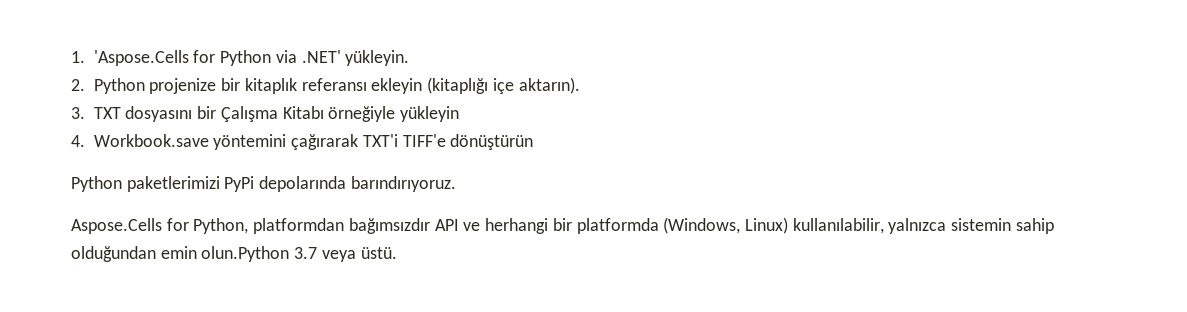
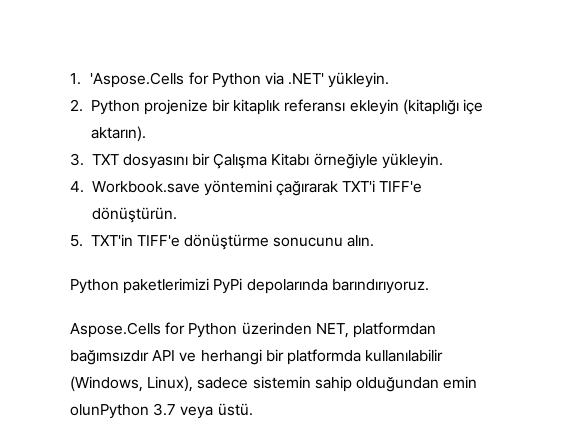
[400,106,460,122] yükleyin -> [381,153,443,169] yükleyin.
[450,134,534,150] dönüştürün -> [91,207,177,223] [70,234,375,250] dönüştürün. // 5. TXT'in TIFF'e dönüştürme sonucunu alın.
[193,218,249,234] Python, -> [188,322,349,338] Python üzerinden NET,
[663,217,947,234] (Windows, Linux) kullanılabilir, yalnızca -> [365,349,444,362] [70,376,249,392] kullanılabilir (Windows, Linux), sadece
[201,246,290,262] olun.Python -> [70,404,149,419] olunPython

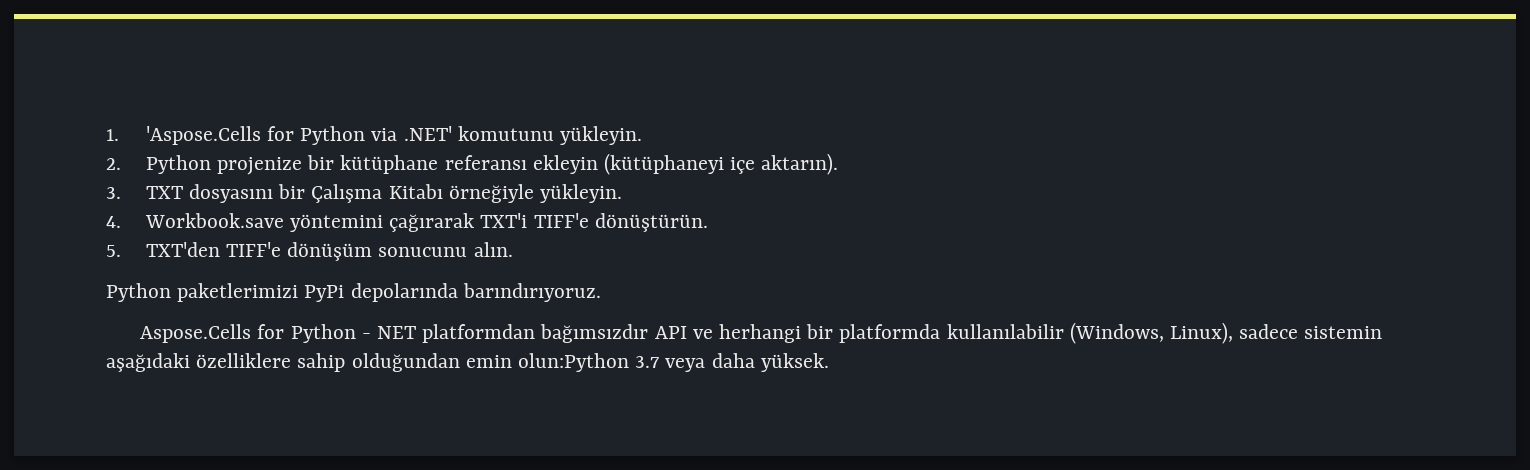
(325, 79) none -> [457,126,554,141] komutunu
[233,99,281,115] kitaplık -> [340,155,439,174] kütüphane
[402,99,459,115] (kitaplığı -> [603,153,724,175] (kütüphaneyi
[90,234,270,250] TXT'in TIFF'e dönüştürme -> [145,242,373,261] TXT'den TIFF'e dönüşüm
[241,322,349,338] üzerinden NET, -> [361,326,416,339] - NET
(311, 382) none -> [106,353,292,372] aşağıdaki özelliklere
[70,404,149,419] olunPython -> [518,353,630,372] olun:Python
[217,403,253,416] üstü. -> [711,353,829,372] daha yüksek.

